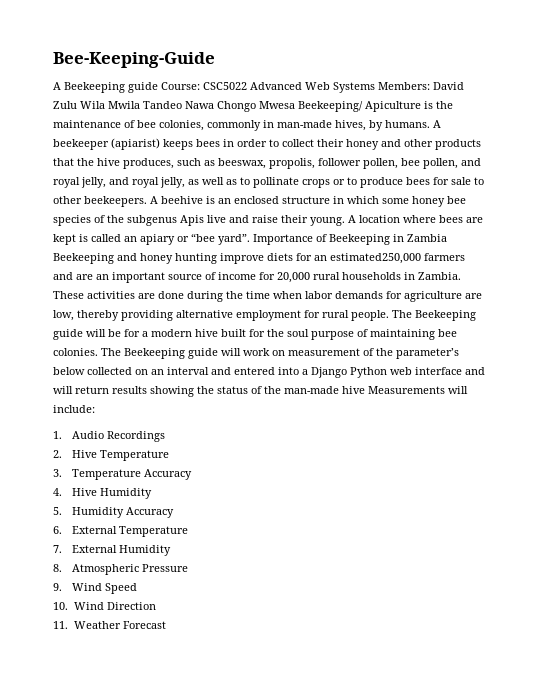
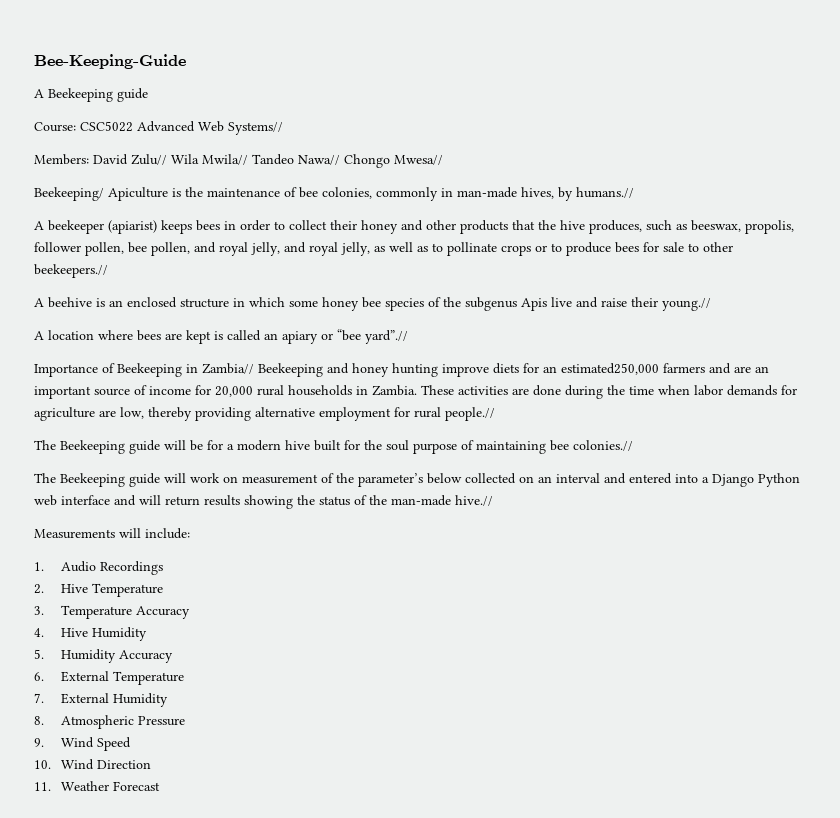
(158, 87) none -> (148, 95) //
[333,82,375,93] Systems -> [228,122,283,135] Systems// //
[53,101,295,112] Zulu Wila Mwila Tandeo Nawa Chongo Mwesa -> [131,154,443,168] Zulu// Wila Mwila// Tandeo Nawa// Chongo Mwesa// //
[385,120,430,128] humans. -> [576,187,634,198] humans.// //
[84,196,147,207] beekeepers. -> [34,264,108,278] beekeepers.// //
[310,217,345,226] young. -> [662,298,711,311] young.// //
[218,234,250,245] yard”. -> [365,330,408,344] yard”.// //
[407,234,447,242] Zambia -> [202,363,254,374] Zambia//
[351,310,389,321] people. -> [445,407,495,421] people.// //
[53,348,98,356] colonies. -> [573,440,633,451] colonies.// //
[342,386,365,394] hive -> [455,495,493,506] hive.// //

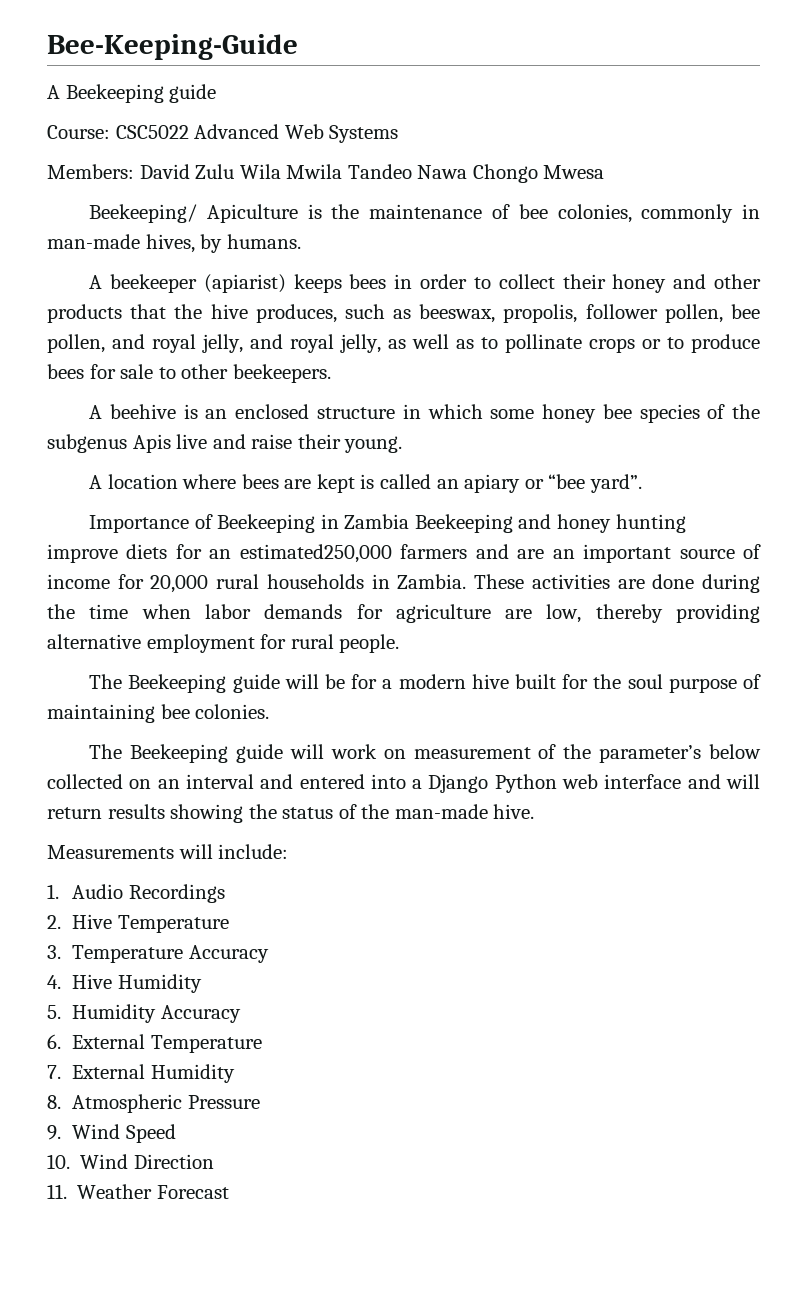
[228,122,283,135] Systems// -> [329,125,399,143] Systems
[131,154,443,168] Zulu// Wila Mwila// Tandeo Nawa// Chongo Mwesa// -> [195,164,605,183] Zulu Wila Mwila Tandeo Nawa Chongo Mwesa
[576,187,634,198] humans.// -> [226,234,301,249] humans.
[34,264,108,278] beekeepers.// -> [232,364,331,383] beekeepers.
[662,298,711,311] young.// -> [344,436,403,453] young.
[365,330,408,344] yard”.// -> [589,474,642,493] yard”.
[202,363,254,374] Zambia// -> [344,514,410,529] Zambia
[445,407,495,421] people.// -> [339,634,400,653] people.
[573,440,633,451] colonies.// -> [195,704,270,719] colonies.
[455,495,493,506] hive.// -> [493,804,535,819] hive.

